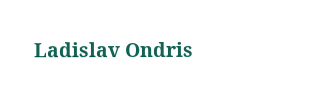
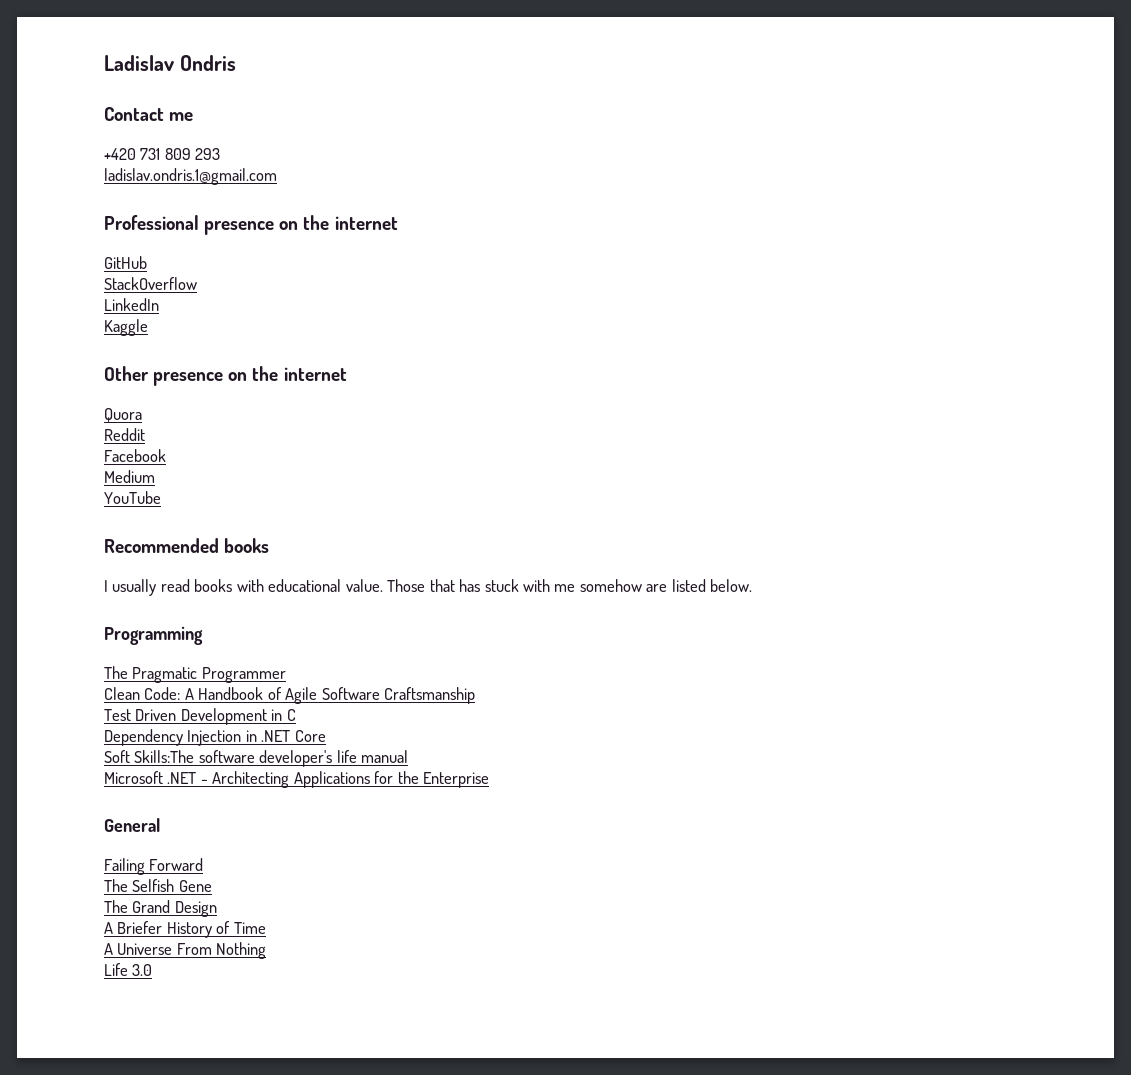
(195, 49) none -> [104,107,194,121] [104,148,221,160] [104,168,277,185] [104,215,398,235] [104,256,147,269] [104,277,197,290] [104,298,159,311] [104,319,148,336] [104,366,347,386] [104,408,142,422] [104,428,145,441] [104,449,166,462] [104,470,155,483] [104,491,161,504] [104,538,270,553] [104,579,753,596] [104,626,203,645] [104,666,286,683] [104,687,476,704] [104,708,296,725] [104,729,326,746] [104,750,409,767] [104,771,490,788] [104,818,160,832] [104,858,204,875] [104,879,212,892] [104,900,217,917] [104,921,266,938] [104,942,267,959] [104,963,153,976] // Contact me // +420 731 809 293 // ladislav.ondris.1@gmail.com // Professional presence on the internet // GitHub // StackOverflow // LinkedIn // Kaggle // Other presence on the internet // Quora // Reddit // Facebook // Medium // YouTube // Recommended books // I usually read books with educational value. Those that has stuck with me somehow are listed below. // Programming // The Pragmatic Programmer // Clean Code: A Handbook of Agile Software Craftsmanship // Test Driven Development in C // Dependency Injection in .NET Core // Soft Skills:The software developer's life manual // Microsoft .NET - Architecting Applications for the Enterprise // General // Failing Forward // The Selfish Gene // The Grand Design // A Briefer History of Time // A Universe From Nothing // Life 3.0

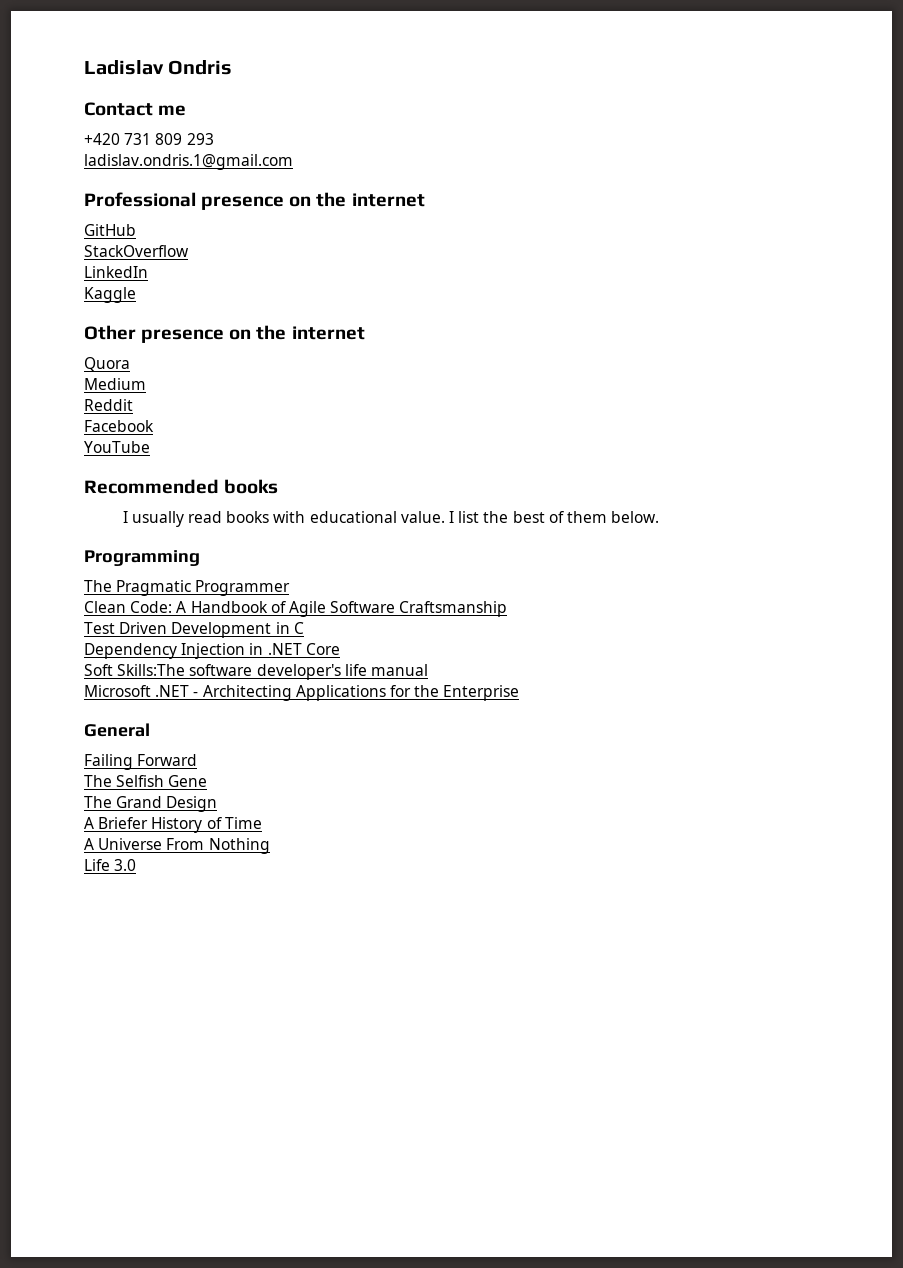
(142, 415) none -> [84,378,146,390] // Medium
[104,470,155,483] // Medium -> (154, 426) none
[387,579,706,592] Those that has stuck with me somehow are listed -> [449,511,607,523] I list the best of them

